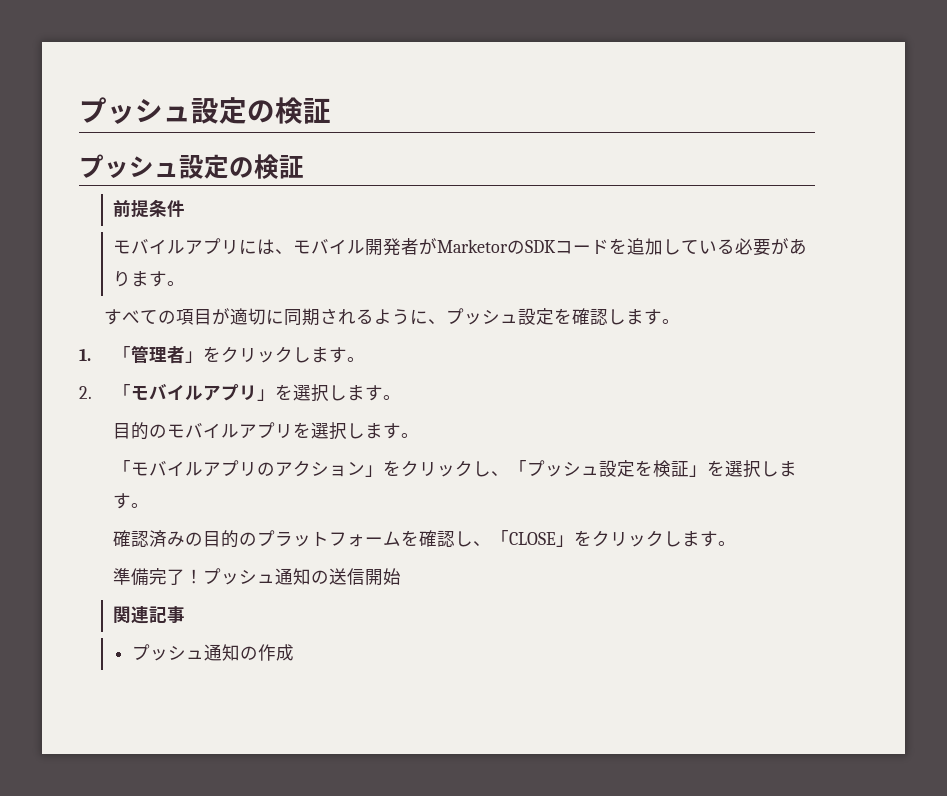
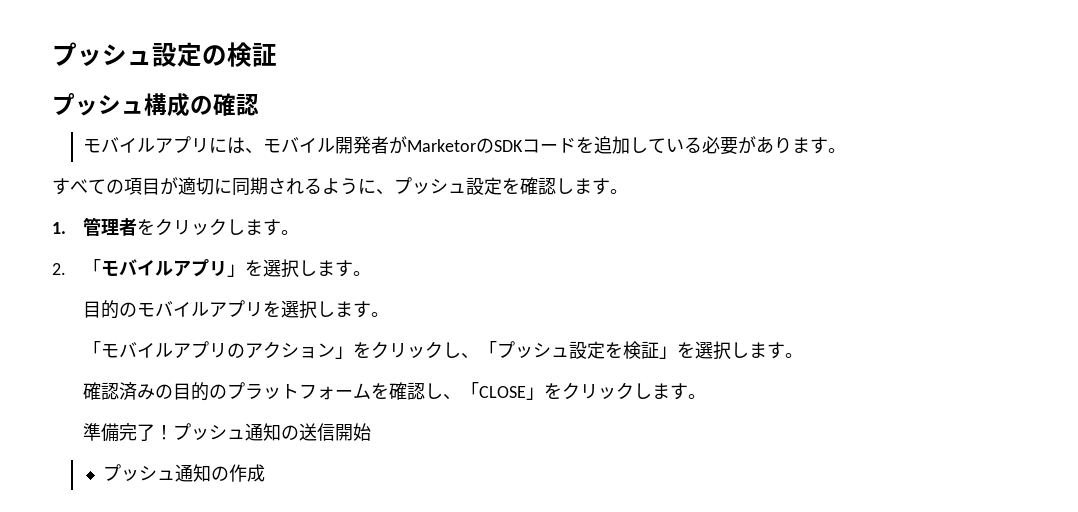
[179,154,304,179] [112,199,185,217] 設定の検証 // 前提条件 -> [144,93,259,117] 構成の確認
[112,345,203,364] 「管理者」 -> [83,217,138,237] 管理者
[112,606,185,624] // 関連記事 -> (372, 432) none

